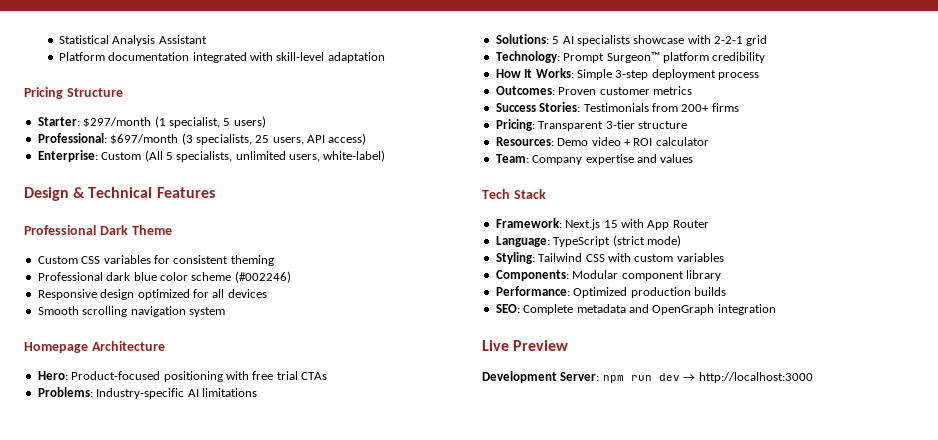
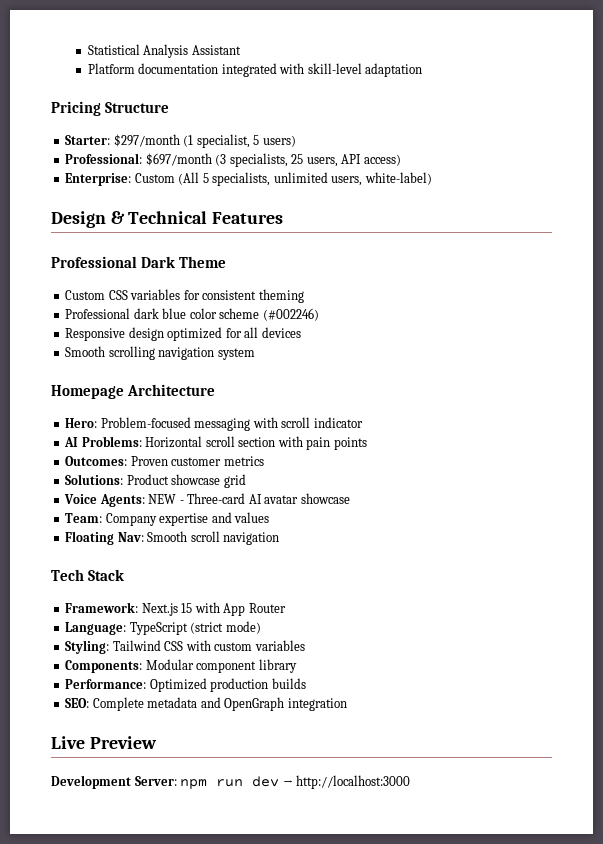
[71,371,327,382] [37,387,257,399] [495,34,768,46] [495,51,766,63] [495,68,759,80] [495,86,692,95] [495,102,739,112] [495,119,687,131] [495,137,709,146] Product-focused positioning with free trial CTAs // Problems: Industry-specific AI limitations // Solutions: 5 AI specialists showcase with 2-2-1 grid // Technology: Prompt Surgeon™ platform credibility // How It Works: Simple 3-step deployment process // Outcomes: Proven customer metrics // Success Stories: Testimonials from 200+ firms // Pricing: Transparent 3-tier structure // Resources: Demo video + ROI calculator -> [100,417,363,431] [64,436,367,450] [65,456,264,466] [65,474,246,488] [64,493,350,507] Problem-focused messaging with scroll indicator // AI Problems: Horizontal scroll section with pain points // Outcomes: Proven customer metrics // Solutions: Product showcase grid // Voice Agents: NEW - Three-card AI avatar showcase
(694, 158) none -> [65,531,280,545] // Floating Nav: Smooth scroll navigation

